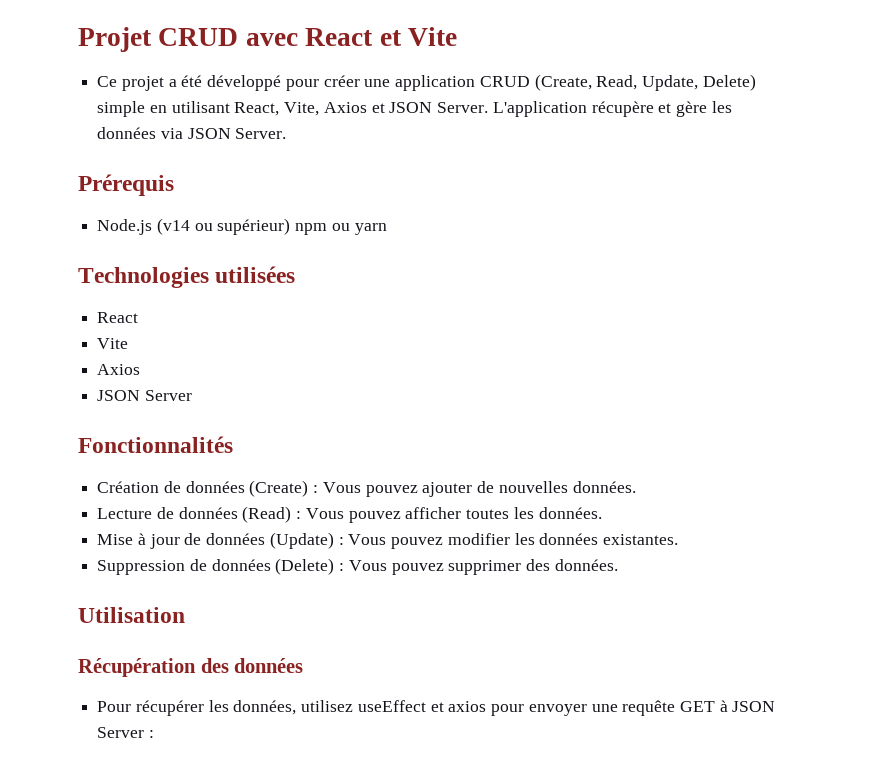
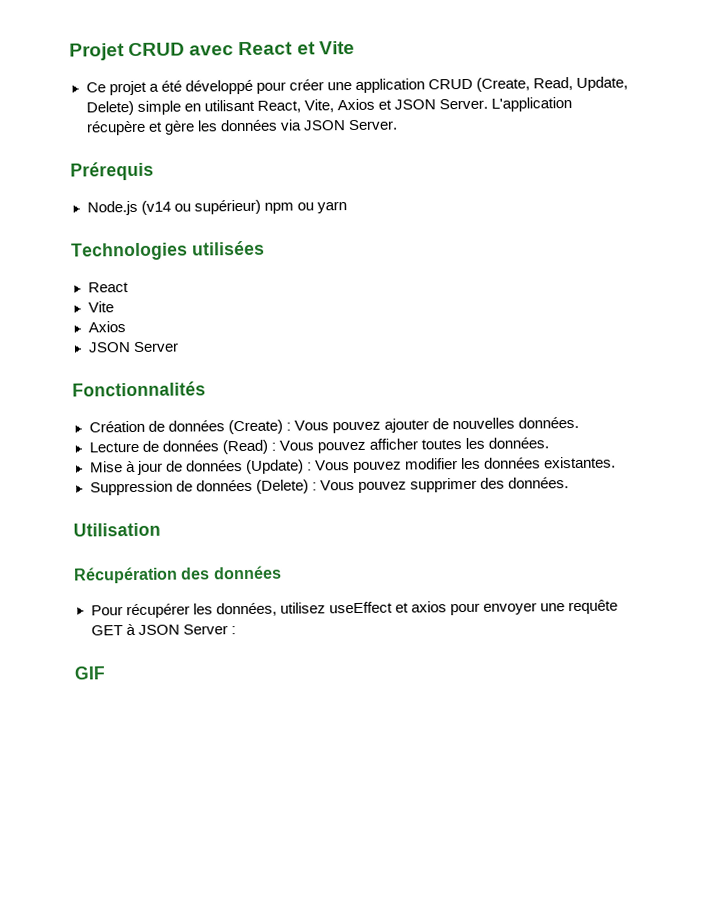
(154, 734) none -> [74,666,106,680] // GIF

